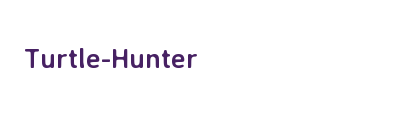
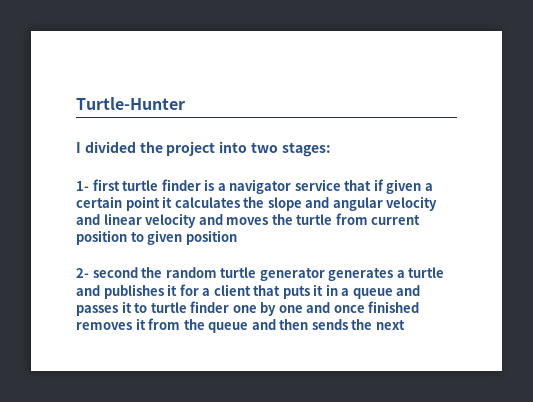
(198, 58) none -> [76,141,331,157] [76,179,433,194] [76,196,438,211] [76,213,421,228] [76,230,237,245] [76,267,445,281] [76,284,421,299] [76,301,420,316] [76,318,405,333] // I divided the project into two stages: // 1- first turtle finder is a navigator service that if given a certain point it calculates the slope and angular velocity and linear velocity and moves the turtle from current position to given position // 2- second the random turtle generator generates a turtle and publishes it for a client that puts it in a queue and passes it to turtle finder one by one and once finished removes it from the queue and then sends the next

